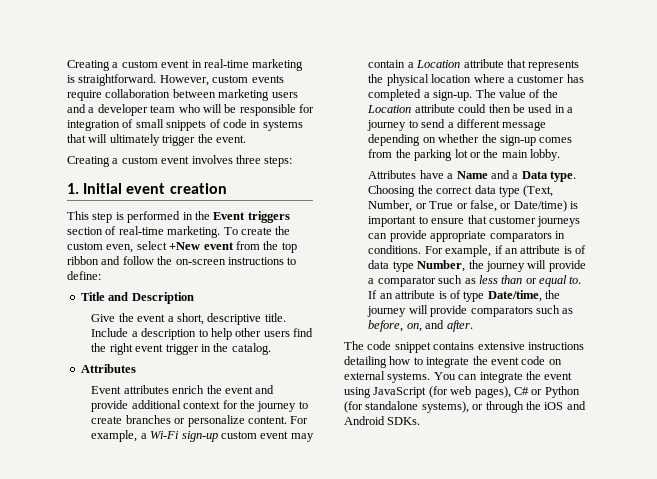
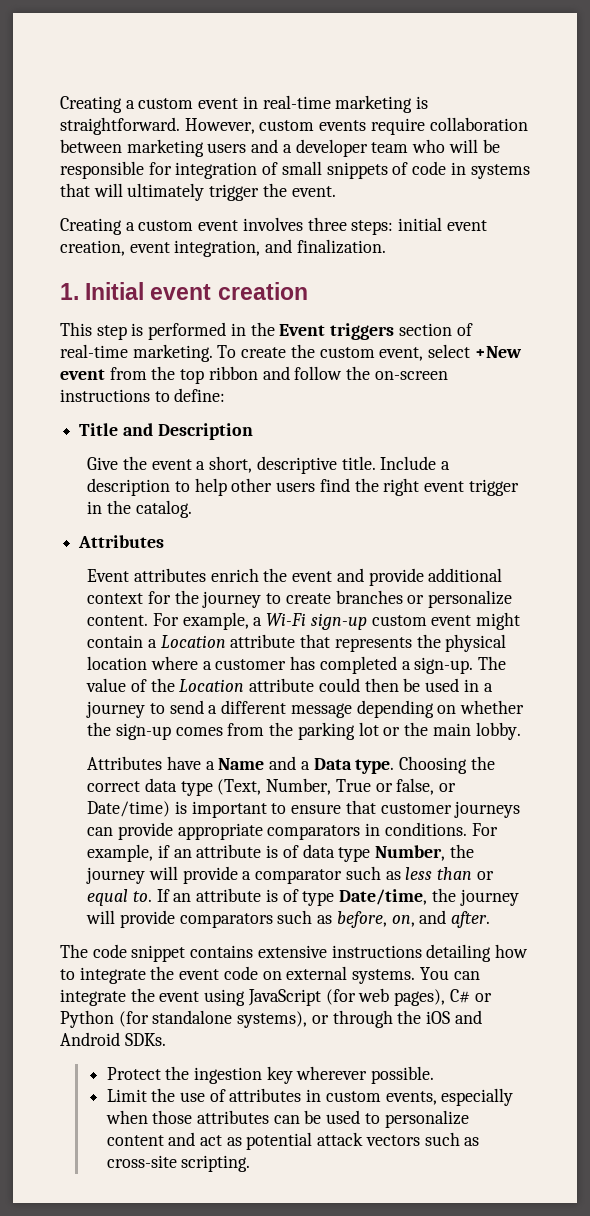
(293, 161) none -> [398,217,487,231] [60,239,386,257] initial event creation, event integration, and finalization.
[106,244,134,253] even, -> [379,347,424,361] event,
[290,433,314,442] may -> [476,612,521,630] might
[415,203,427,209] or -> (332, 786) none
(421, 421) none -> [106,1066,435,1084] [106,1088,514,1106] [105,1110,469,1128] [106,1132,480,1150] [106,1155,251,1172] // Protect the ingestion key wherever possible. // Limit the use of attributes in custom events, especially when those attributes can be used to personalize content and act as potential attack vectors such as cross-site scripting.

